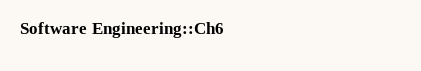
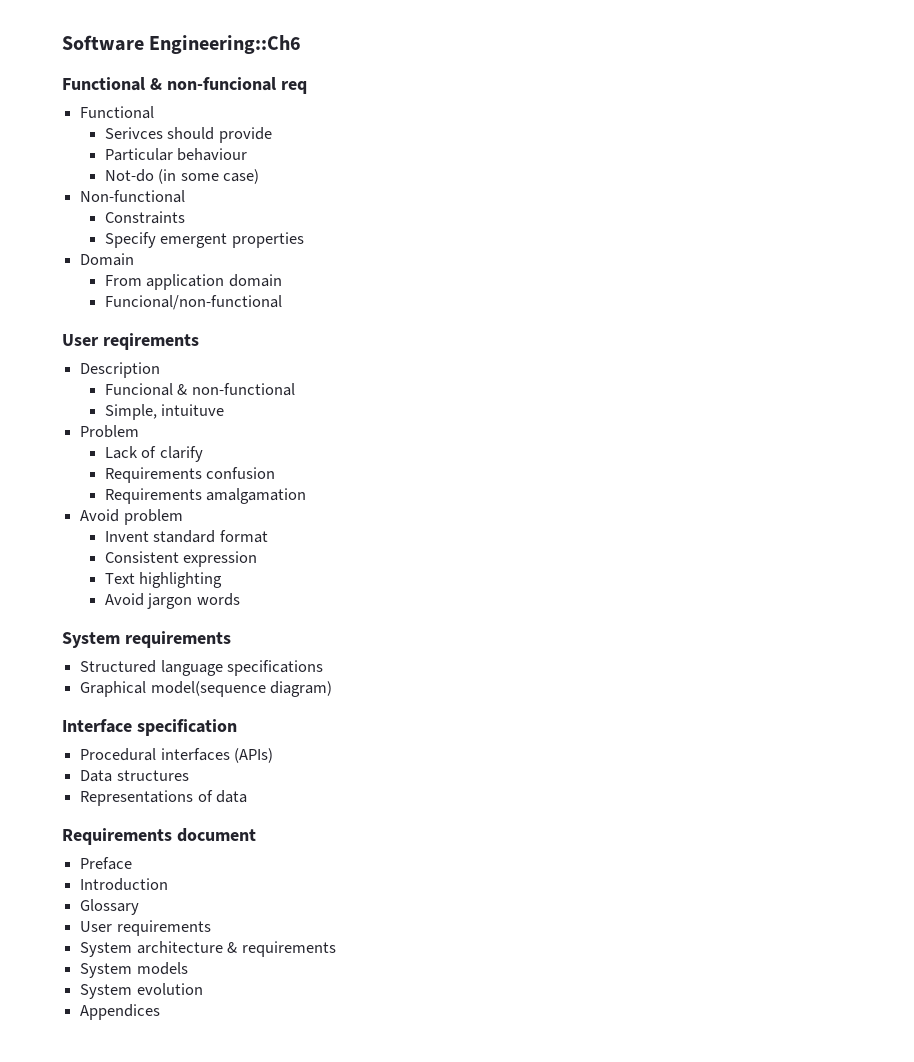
(224, 30) none -> [62,77,307,94] [80,106,155,119] [104,127,272,143] [104,148,248,161] [104,169,260,184] [80,190,186,203] [104,211,185,224] [104,232,304,248] [80,253,135,266] [104,274,282,290] [104,295,282,310] [62,333,199,350] [80,362,161,378] [104,383,295,396] [104,404,225,420] [80,425,140,438] [104,446,203,462] [104,467,276,483] [104,488,307,504] [80,509,183,525] [104,530,268,543] [104,551,258,567] [104,572,223,588] [104,593,240,609] [62,631,231,648] [80,660,324,676] [80,681,333,697] [62,719,237,736] [80,748,274,763] [80,770,189,782] [80,790,248,806] [62,828,256,845] [80,857,133,870] [80,878,169,891] [80,899,140,915] [80,920,211,936] [80,941,336,957] [80,962,188,978] [80,983,203,999] [80,1004,161,1020] // Functional & non-funcional req // Functional // Serivces should provide // Particular behaviour // Not-do (in some case) // Non-functional // Constraints // Specify emergent properties // Domain // From application domain // Funcional/non-functional // User reqirements // Description // Funcional & non-functional // Simple, intuituve // Problem // Lack of clarify // Requirements confusion // Requirements amalgamation // Avoid problem // Invent standard format // Consistent expression // Text highlighting // Avoid jargon words // System requirements // Structured language specifications // Graphical model(sequence diagram) // Interface specification // Procedural interfaces (APIs) // Data structures // Representations of data // Requirements document // Preface // Introduction // Glossary // User requirements // System architecture & requirements // System models // System evolution // Appendices

